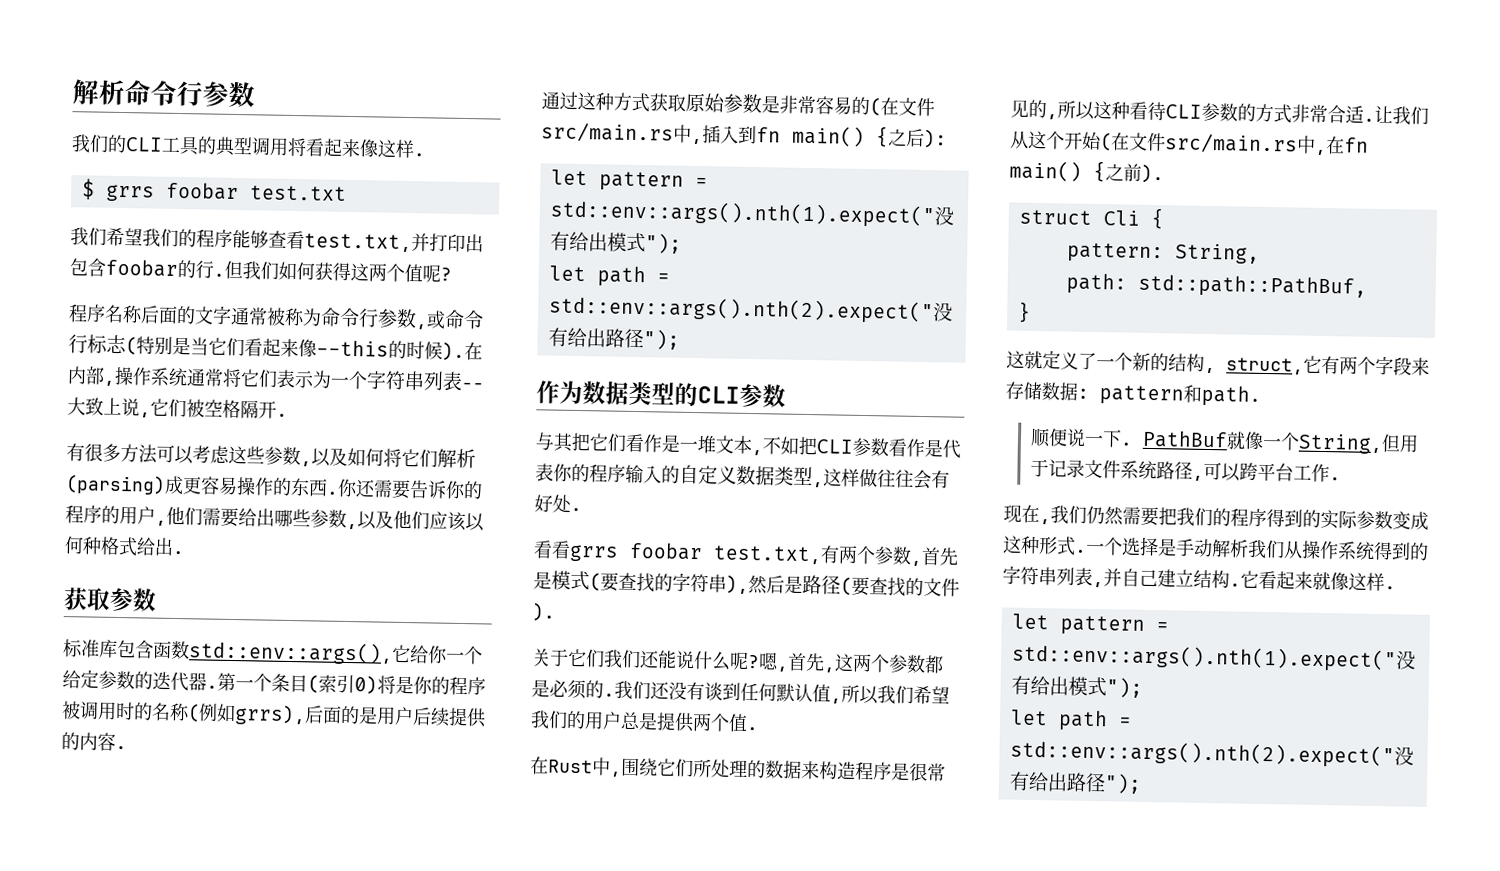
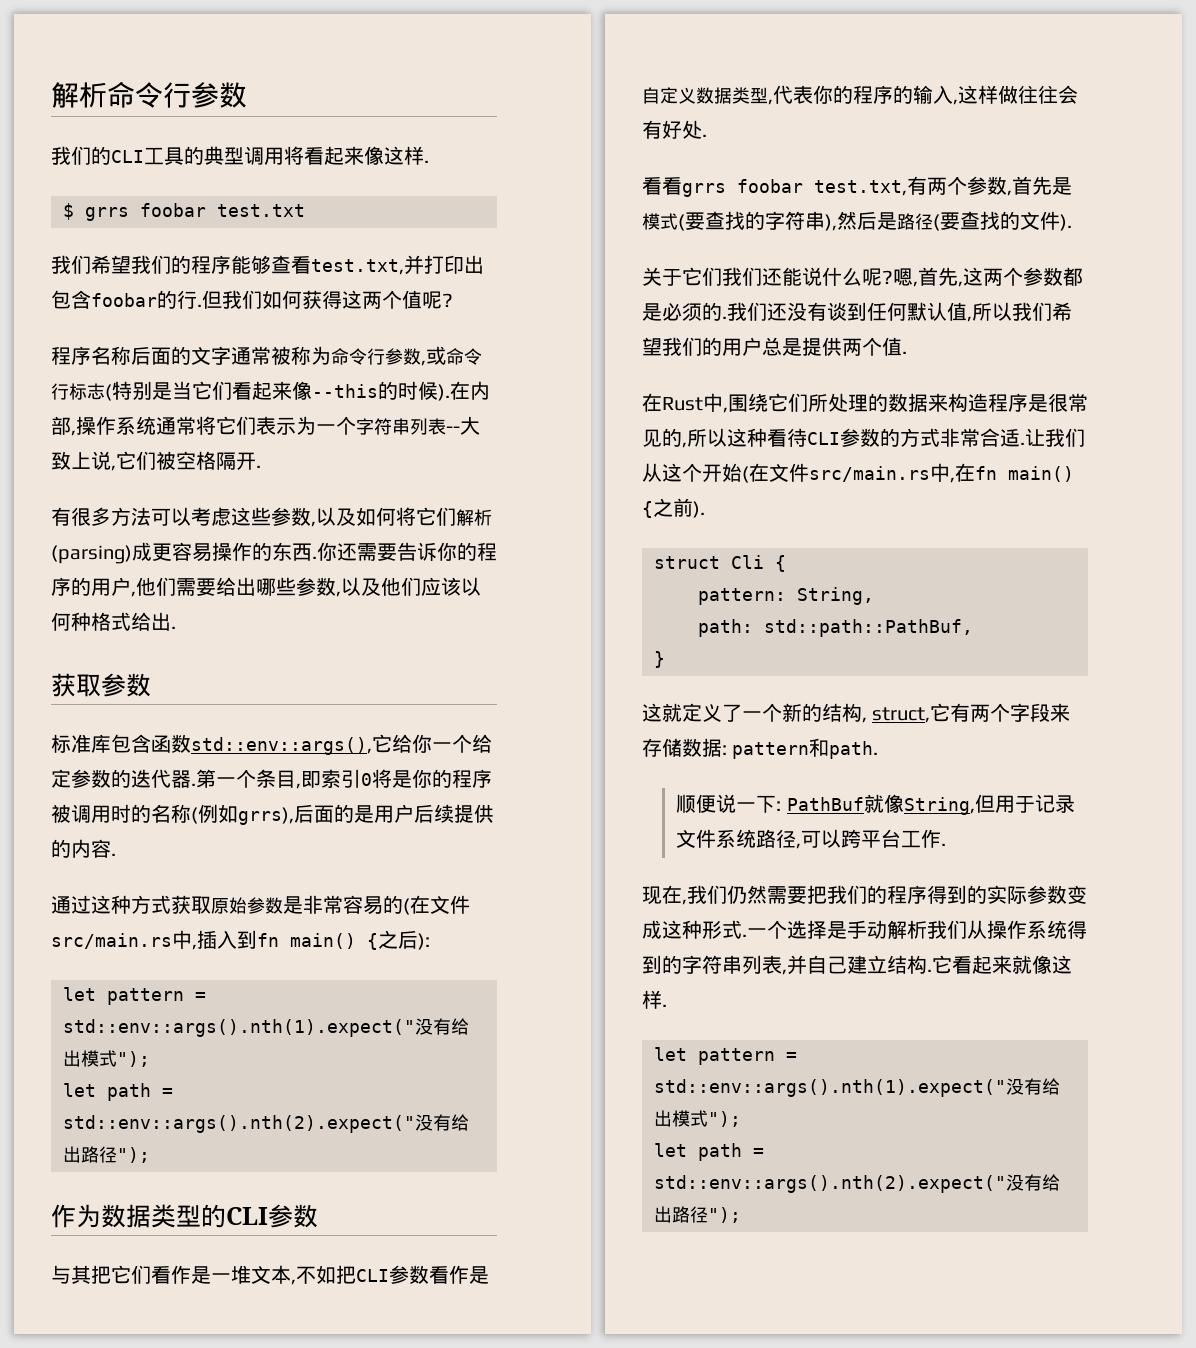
[307,674,378,695] (索引0) -> [296,769,372,789] ,即索引0
[942,439,961,459] [535,463,680,484] 代表你的程序输入的 -> (489, 1275) none
(824, 485) none -> [773,85,958,105] 代表你的程序的输入,
[1119,442,1132,446] . -> [776,801,782,811] :
[1261,432,1300,451] 一个 -> (904, 803) none

